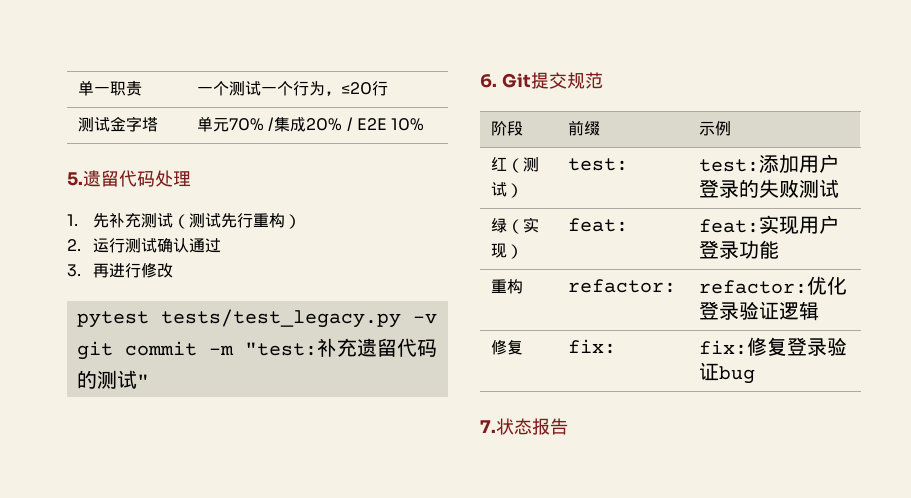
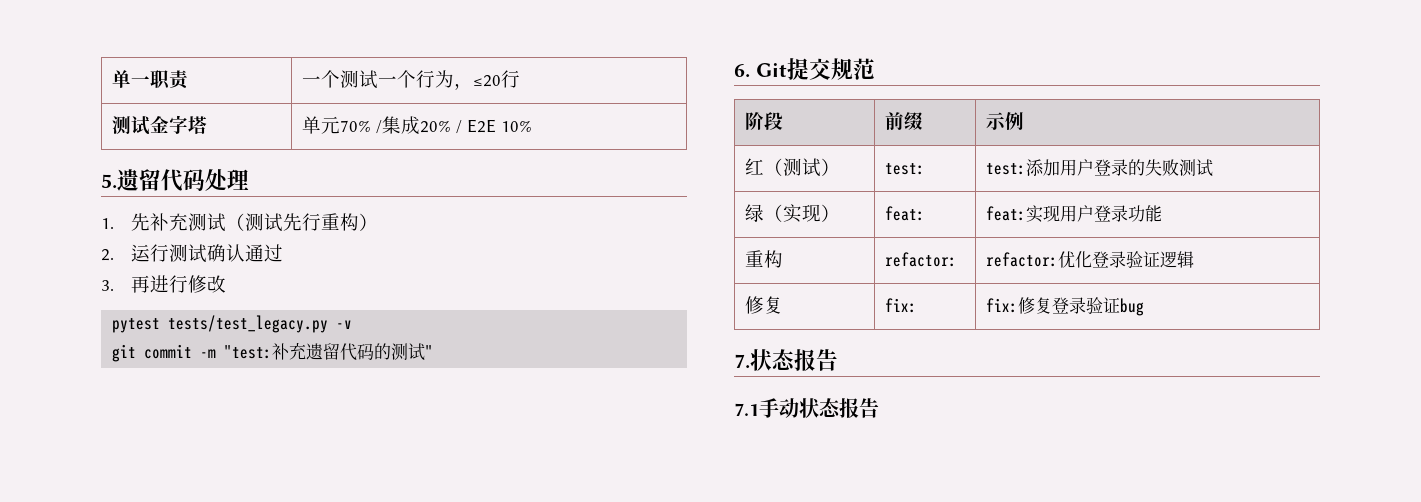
(568, 426) none -> [734,398,879,418] // 7.1手动状态报告

